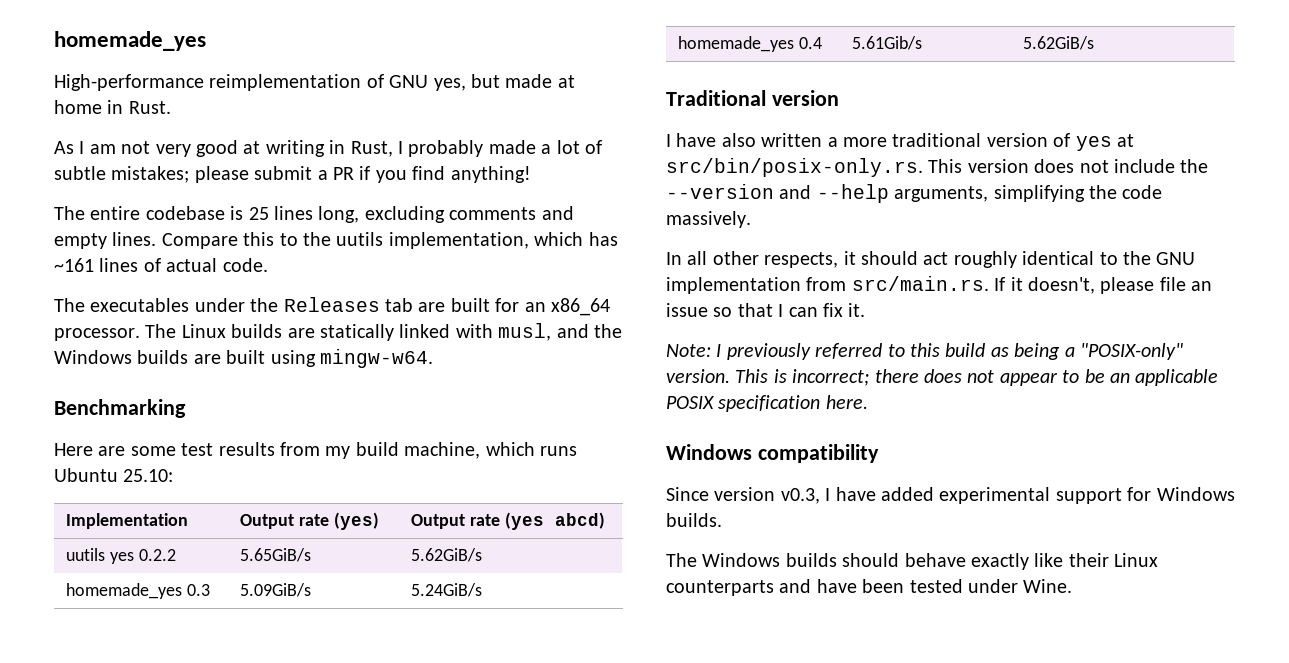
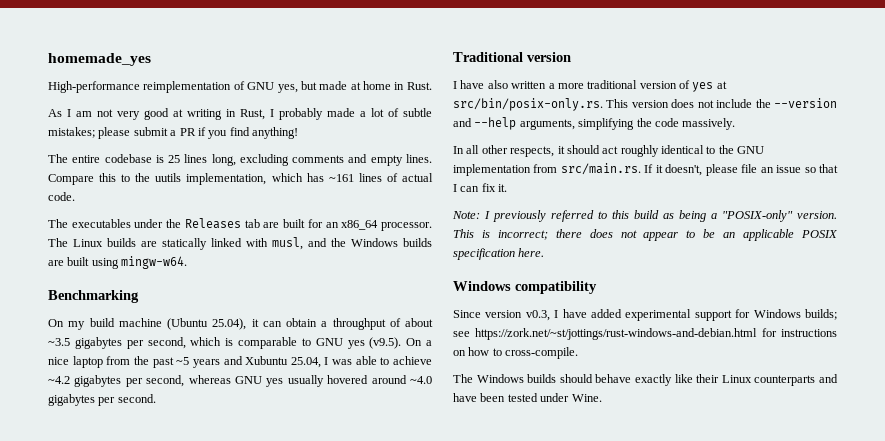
[54,442,577,459] [54,468,174,482] [65,513,188,529] [239,512,379,530] [410,512,605,530] [65,548,176,564] [239,548,311,562] [410,548,482,562] [65,583,210,599] [239,583,311,597] [410,583,482,597] [677,36,822,52] [851,36,922,50] [1022,36,1094,50] Here are some test results from my build machine, which runs Ubuntu 25.10: // Implementation | Output rate (yes) | Output rate (yes abcd) // uutils yes 0.2.2 | 5.65GiB/s | 5.62GiB/s // homemade_yes 0.3 | 5.09GiB/s | 5.24GiB/s // homemade_yes 0.4 | 5.61Gib/s | 5.62GiB/s -> [48,318,433,330] [48,337,432,349] [48,356,433,368] [48,375,432,387] [48,394,156,406] On my build machine (Ubuntu 25.04), it can obtain a throughput of about ~3.5 gigabytes per second, which is comparable to GNU yes (v9.5). On a nice laptop from the past ~5 years and Xubuntu 25.04, I was able to achieve ~4.2 gigabytes per second, whereas GNU yes usually hovered around ~4.0 gigabytes per second.
[666,513,722,527] builds. -> [805,309,837,320] [453,328,837,340] [453,347,579,359] builds; see https://zork.net/~st/jottings/rust-windows-and-debian.html for instructions on how to cross-compile.

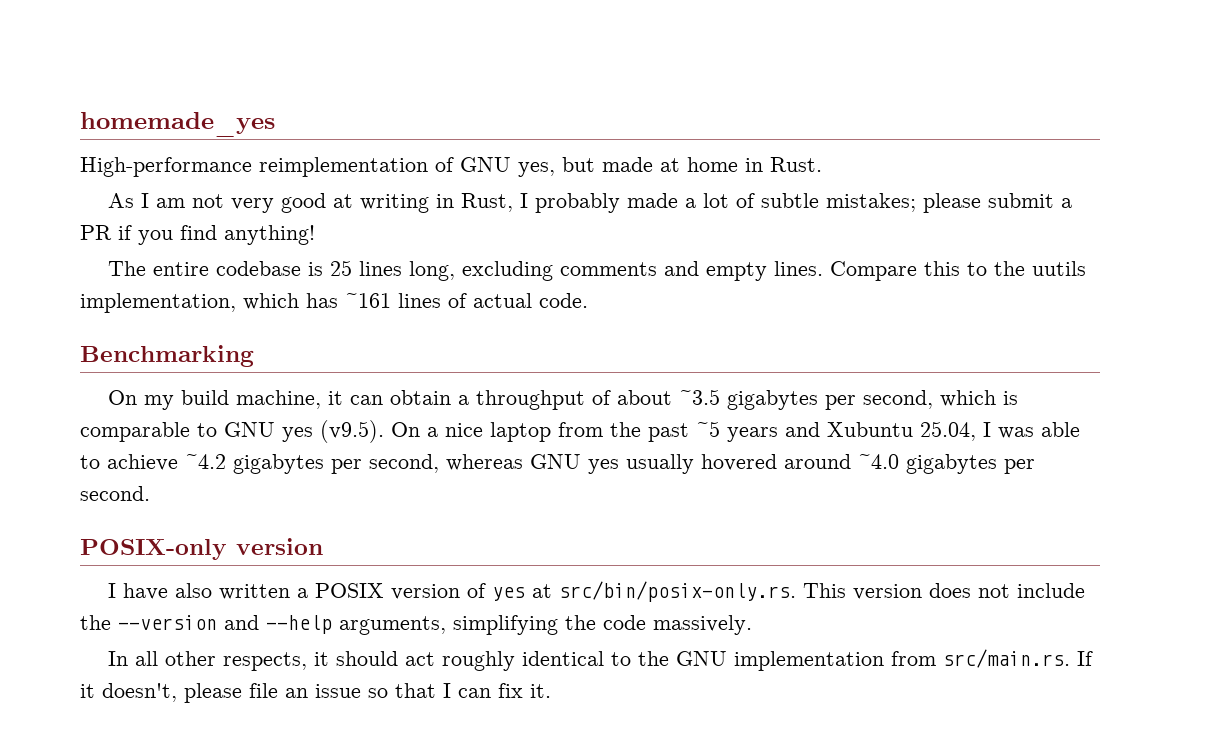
[48,218,433,231] [48,237,432,250] [48,256,188,269] // The executables under the Releases tab are built for an x86_64 processor. The Linux builds are statically linked with musl, and the Windows builds are built using mingw-w64. -> (588, 300) none
[118,318,247,330] machine (Ubuntu 25.04), -> [236,390,322,409] machine,
[453,52,523,62] Traditional -> [80,539,227,560] POSIX-only
[557,80,638,89] more traditional -> [315,583,385,598] POSIX
[452,210,837,222] [453,229,838,241] [453,248,545,260] [453,281,597,294] [453,309,837,321] [453,328,837,340] [453,347,579,359] [453,374,838,386] [453,393,602,402] // Note: I previously referred to this build as being a "POSIX-only" version. This is incorrect; there does not appear to be an applicable POSIX specification here. // Windows compatibility // Since version v0.3, I have added experimental support for Windows builds; see https://zork.net/~st/jottings/rust-windows-and-debian.html for instructions on how to cross-compile. // The Windows builds should behave exactly like their Linux counterparts and have been tested under Wine. -> (551, 691) none

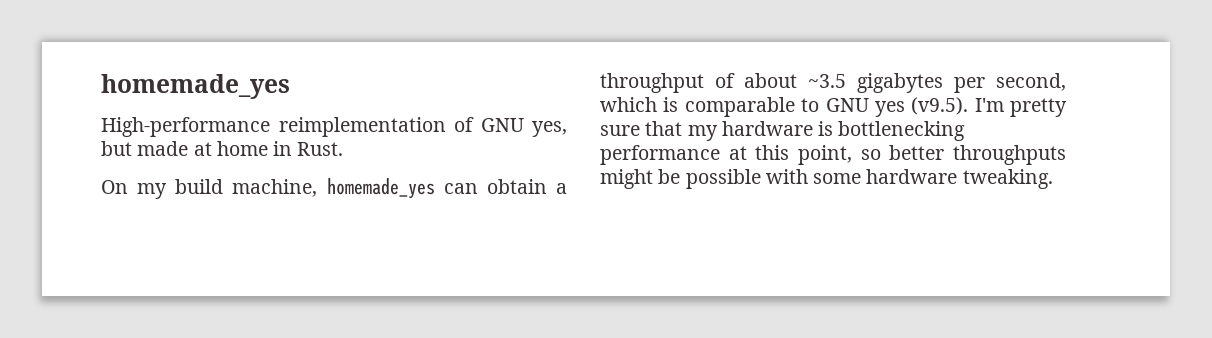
[108,193,1073,213] [80,225,315,245] [108,260,1087,281] [80,293,588,313] [80,345,254,367] // As I am not very good at writing in Rust, I probably made a lot of subtle mistakes; please submit a PR if you find anything! // The entire codebase is 25 lines long, excluding comments and empty lines. Compare this to the uutils implementation, which has ~161 lines of actual code. // Benchmarking -> (344, 149) none
[328,391,344,405] it -> [326,178,435,199] homemade_yes
[391,421,1080,442] [80,454,1035,474] [80,486,150,501] [80,538,323,560] [108,581,1086,602] [80,615,752,635] [108,649,1094,671] [80,683,551,703] On a nice laptop from the past ~5 years and Xubuntu 25.04, I was able to achieve ~4.2 gigabytes per second, whereas GNU yes usually hovered around ~4.0 gigabytes per second. // POSIX-only version // I have also written a POSIX version of yes at src/bin/posix-only.rs. This version does not include the --version and --help arguments, simplifying the code massively. // In all other respects, it should act roughly identical to the GNU implementation from src/main.rs. If it doesn't, please file an issue so that I can fix it. -> [974,98,1067,117] [600,121,966,141] [600,145,1066,165] [600,169,1053,189] I'm pretty sure that my hardware is bottlenecking performance at this point, so better throughputs might be possible with some hardware tweaking.

